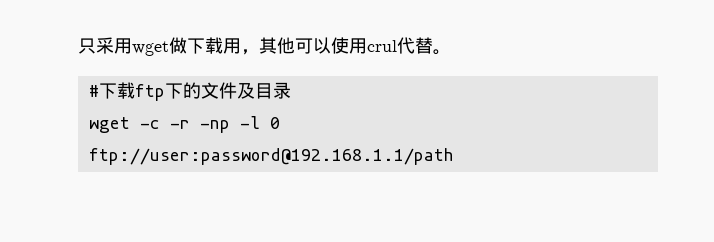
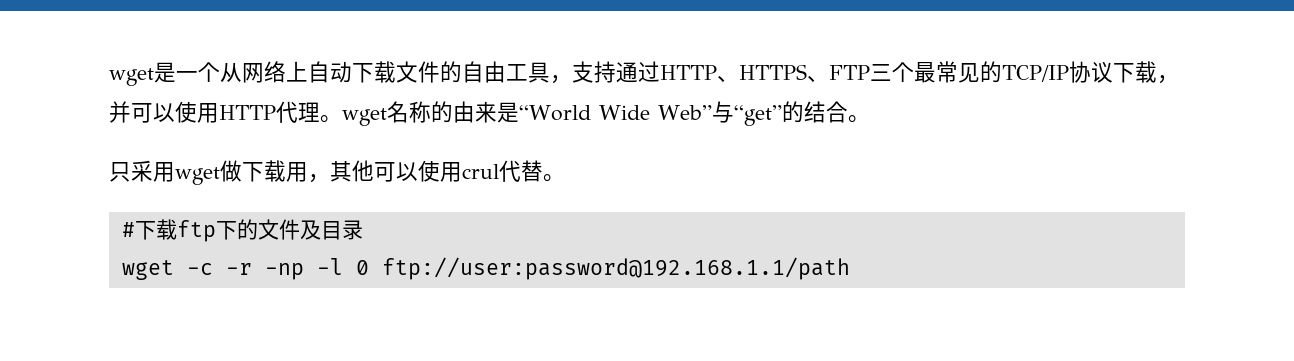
(78, 46) none -> [109,61,1179,86] [109,101,870,126] wget是一个从网络上自动下载文件的自由工具，支持通过HTTP、HTTPS、FTP三个最常见的TCP/IP协议下载，并可以使用HTTP代理。wget名称的由来是“World Wide Web”与“get”的结合。 //

